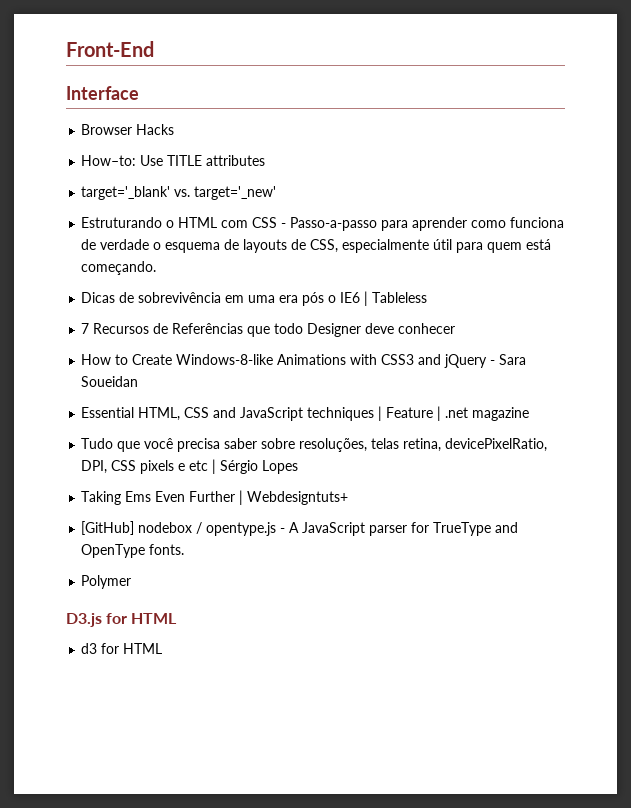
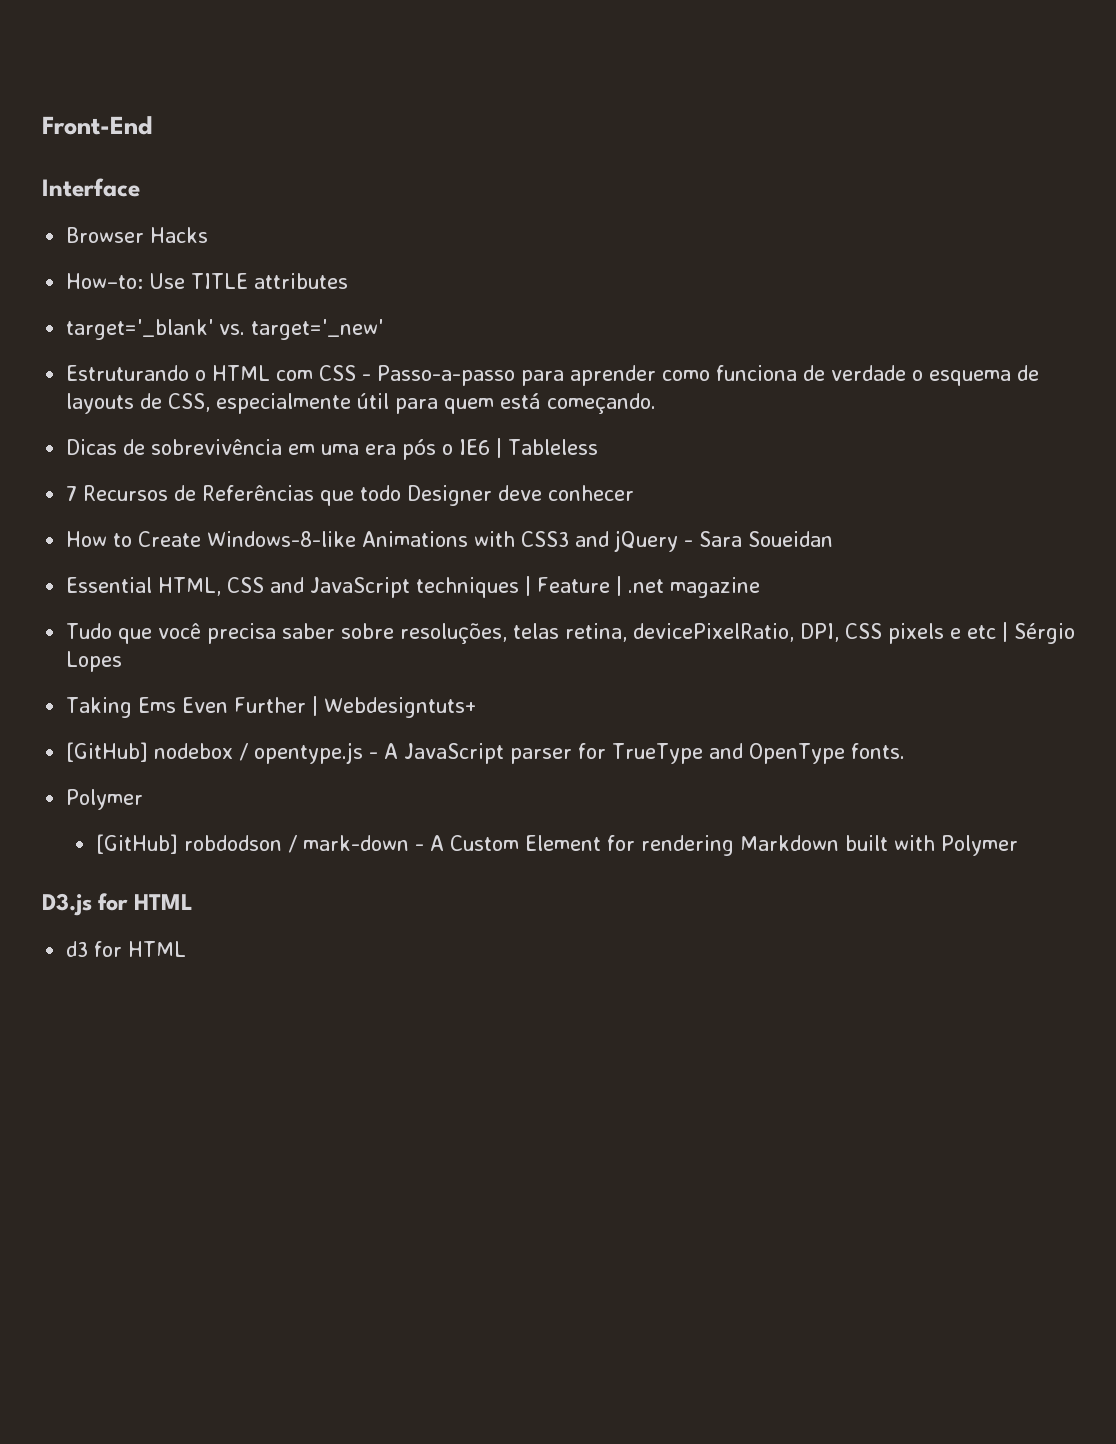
(132, 582) none -> [95,834,1018,856] // [GitHub] robdodson / mark-down - A Custom Element for rendering Markdown built with Polymer

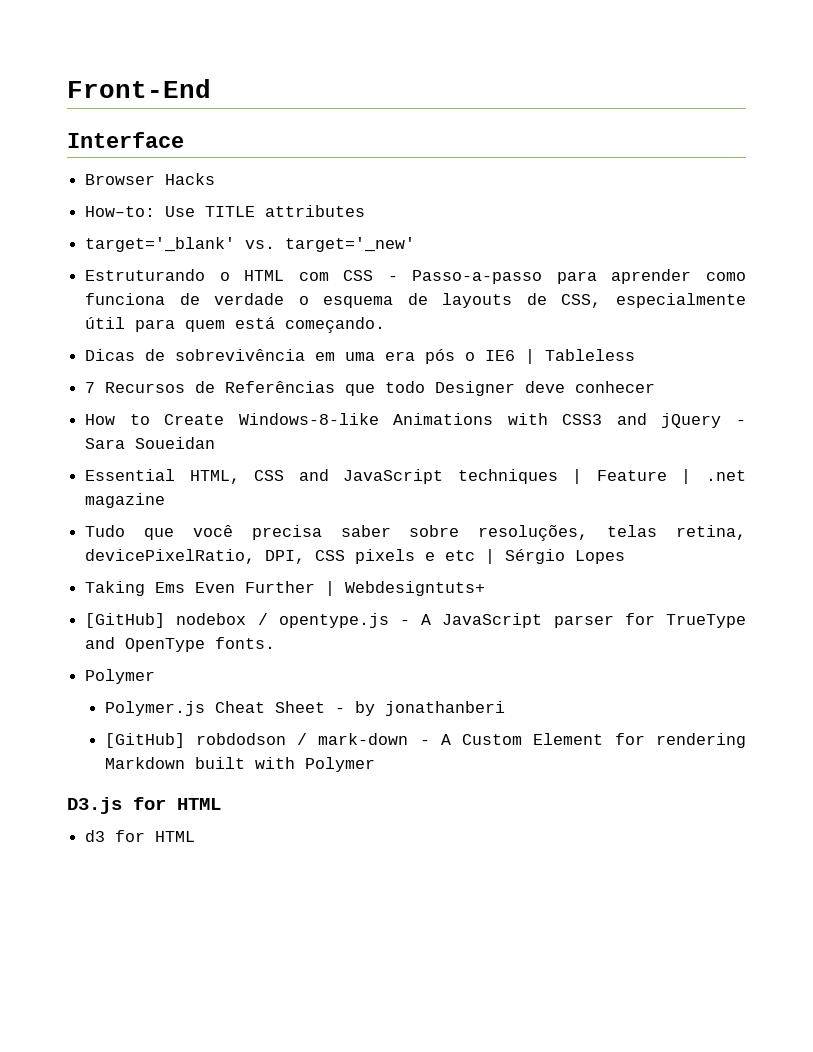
(144, 799) none -> [104,701,505,716] // Polymer.js Cheat Sheet - by jonathanberi

